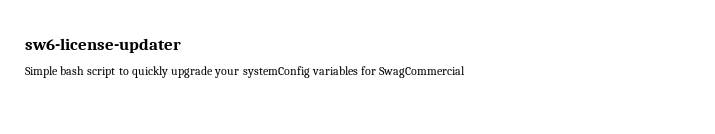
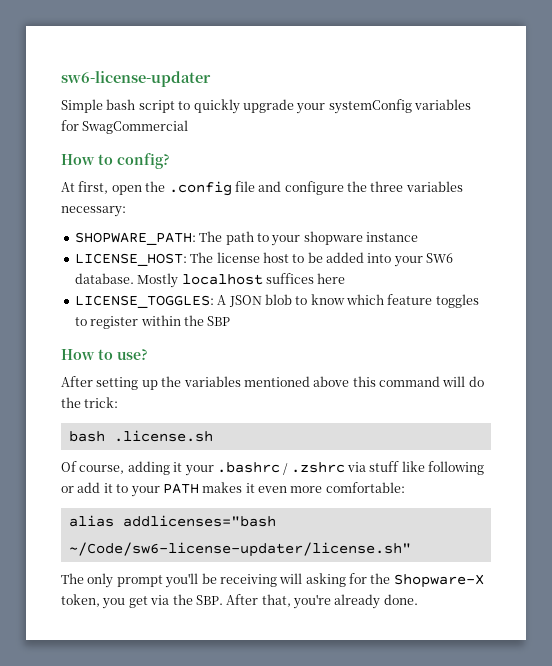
(466, 72) none -> [61,153,170,169] [61,181,463,196] [61,206,126,217] [74,231,418,246] [74,252,454,267] [74,273,346,288] [74,294,479,308] [74,315,231,329] [61,349,148,360] [61,376,484,390] [61,397,119,408] [68,430,213,442] [61,461,485,476] [61,482,405,497] [68,515,276,527] [68,542,411,557] [61,573,484,588] [61,594,418,609] // How to config? // At first, open the .config file and configure the three variables necessary: // SHOPWARE_PATH: The path to your shopware instance // LICENSE_HOST: The license host to be added into your SW6 database. Mostly localhost suffices here // LICENSE_TOGGLES: A JSON blob to know which feature toggles to register within the SBP // How to use? // After setting up the variables mentioned above this command will do the trick: // bash .license.sh // Of course, adding it your .bashrc / .zshrc via stuff like following or add it to your PATH makes it even more comfortable: // alias addlicenses="bash ~/Code/sw6-license-updater/license.sh" // The only prompt you'll be receiving will asking for the Shopware-X token, you get via the SBP. After that, you're already done.

